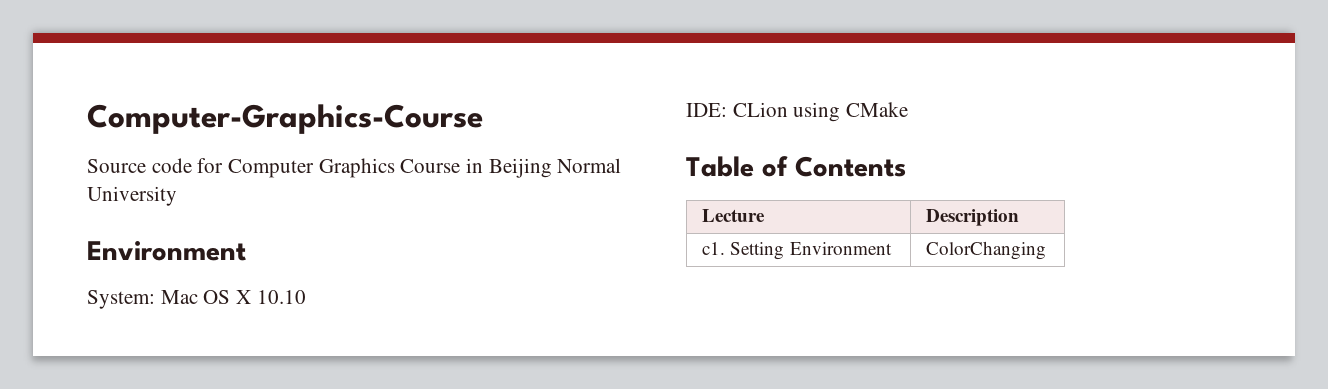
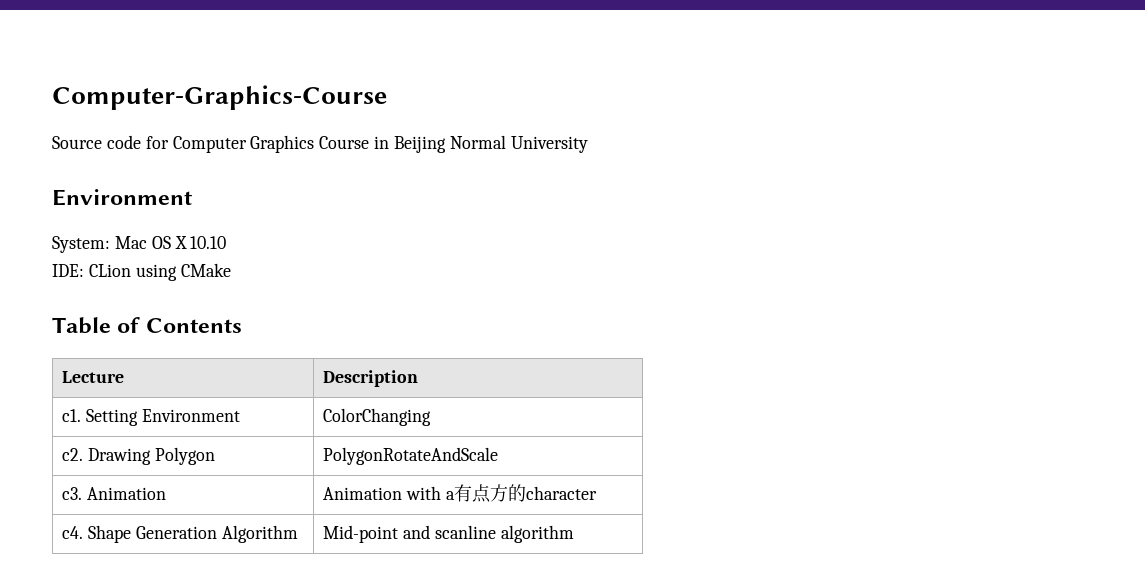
(1047, 250) none -> [62,447,216,465] [323,447,499,465] [62,487,167,500] [323,484,598,503] [62,525,298,543] [323,525,574,543] // c2. Drawing Polygon | PolygonRotateAndScale // c3. Animation | Animation with a有点方的character // c4. Shape Generation Algorithm | Mid-point and scanline algorithm

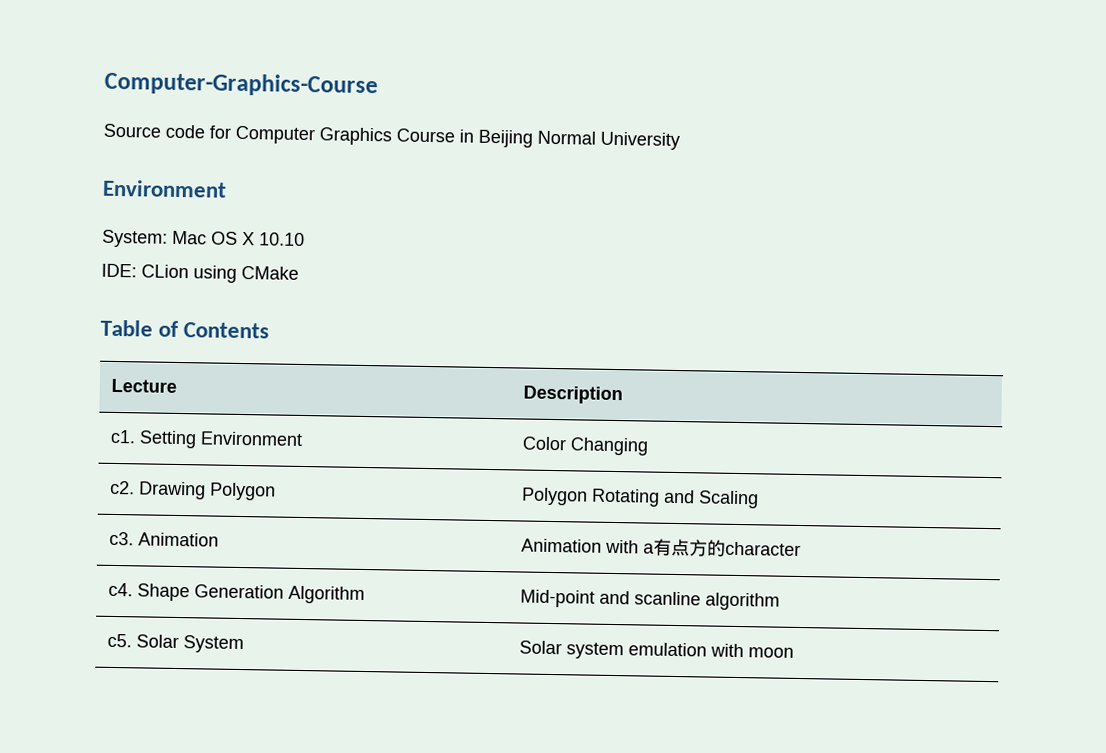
[323,408,432,426] ColorChanging -> [521,436,649,456] Color Changing
[323,447,499,465] PolygonRotateAndScale -> [520,487,759,509] Polygon Rotating and Scaling
(574, 534) none -> [106,633,244,654] [518,640,794,660] // c5. Solar System | Solar system emulation with moon

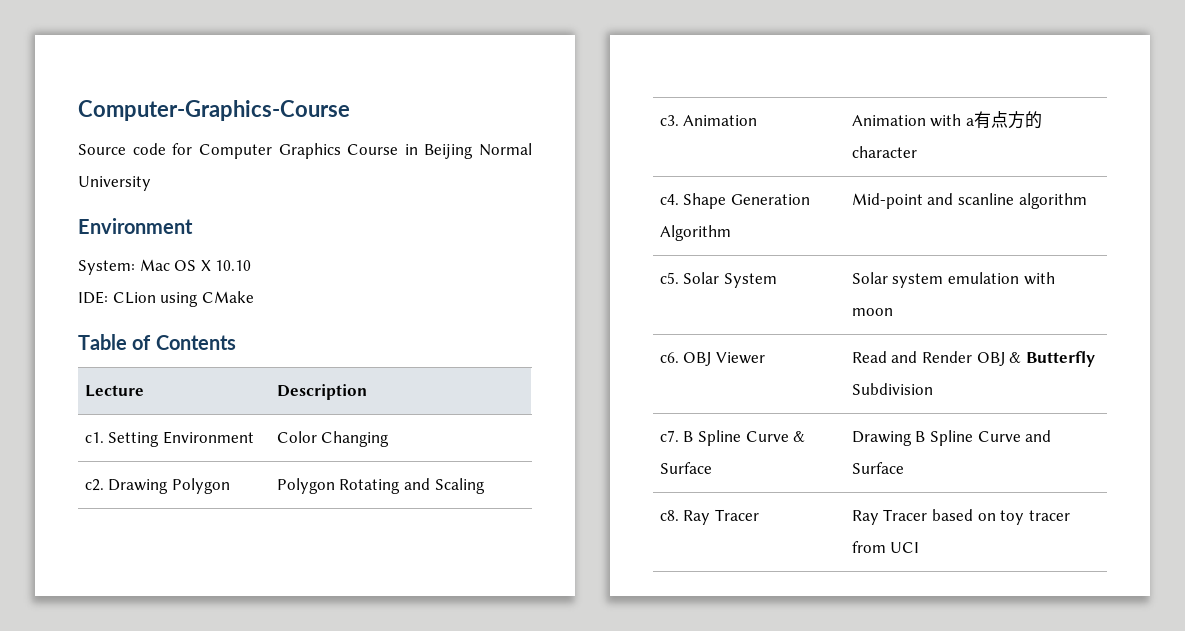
(794, 652) none -> [659,352,766,366] [851,351,1095,367] [851,383,933,395] [659,430,806,446] [659,462,712,474] [851,430,1052,446] [851,462,904,474] [659,509,760,525] [851,509,1070,525] [851,541,920,553] // c6. OBJ Viewer | Read and Render OBJ & Butterfly Subdivision // c7. B Spline Curve & Surface | Drawing B Spline Curve and Surface // c8. Ray Tracer | Ray Tracer based on toy tracer from UCI

